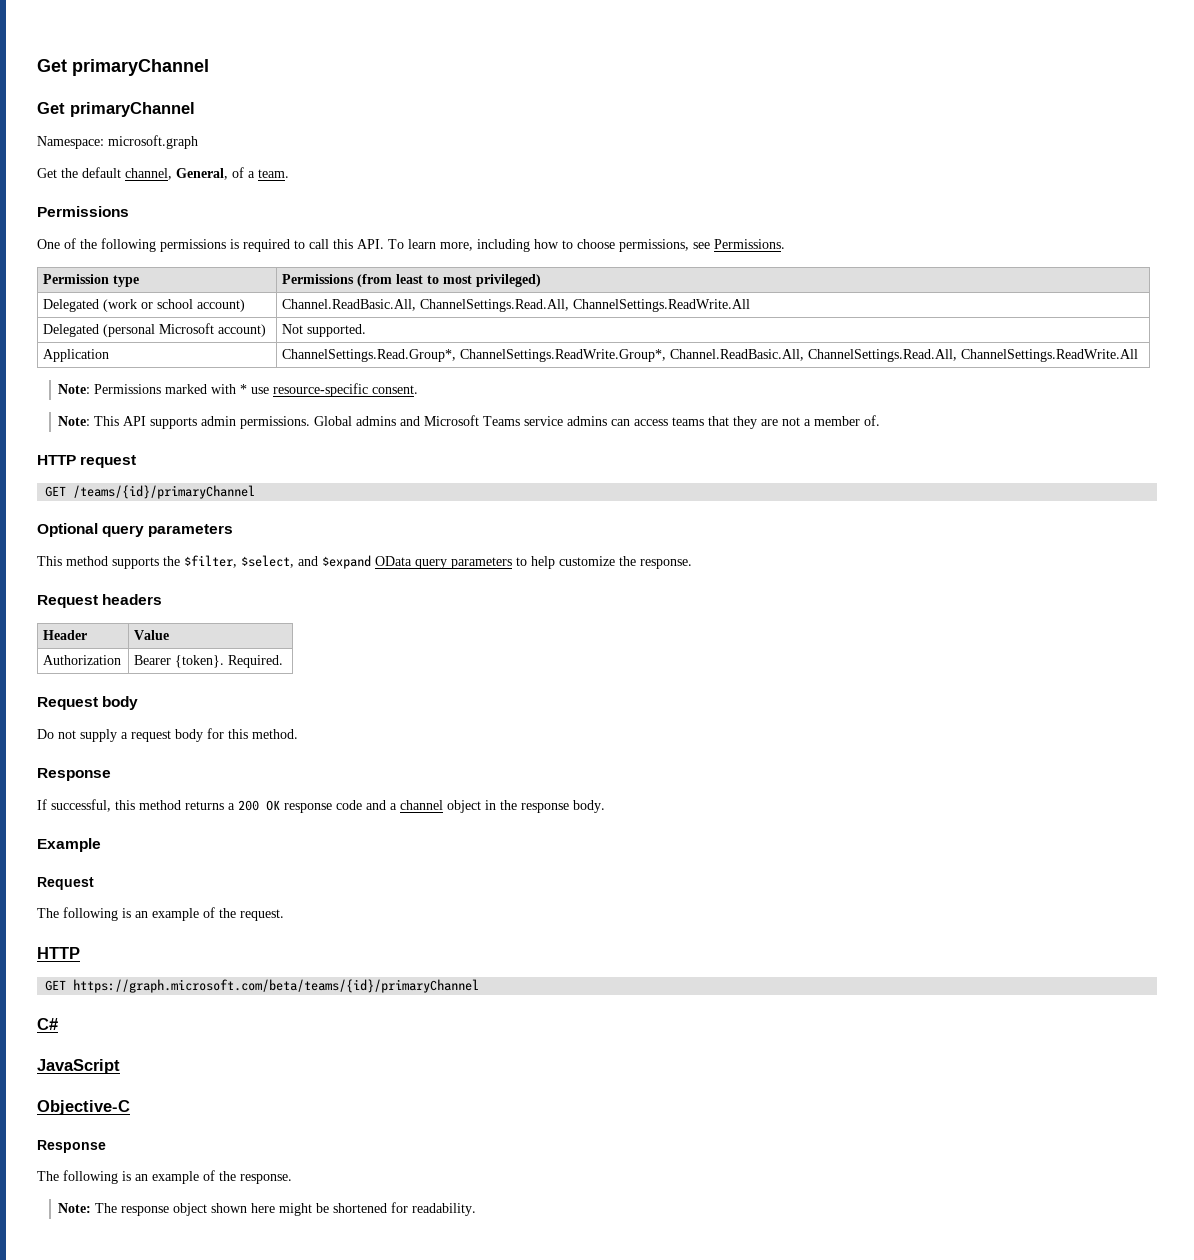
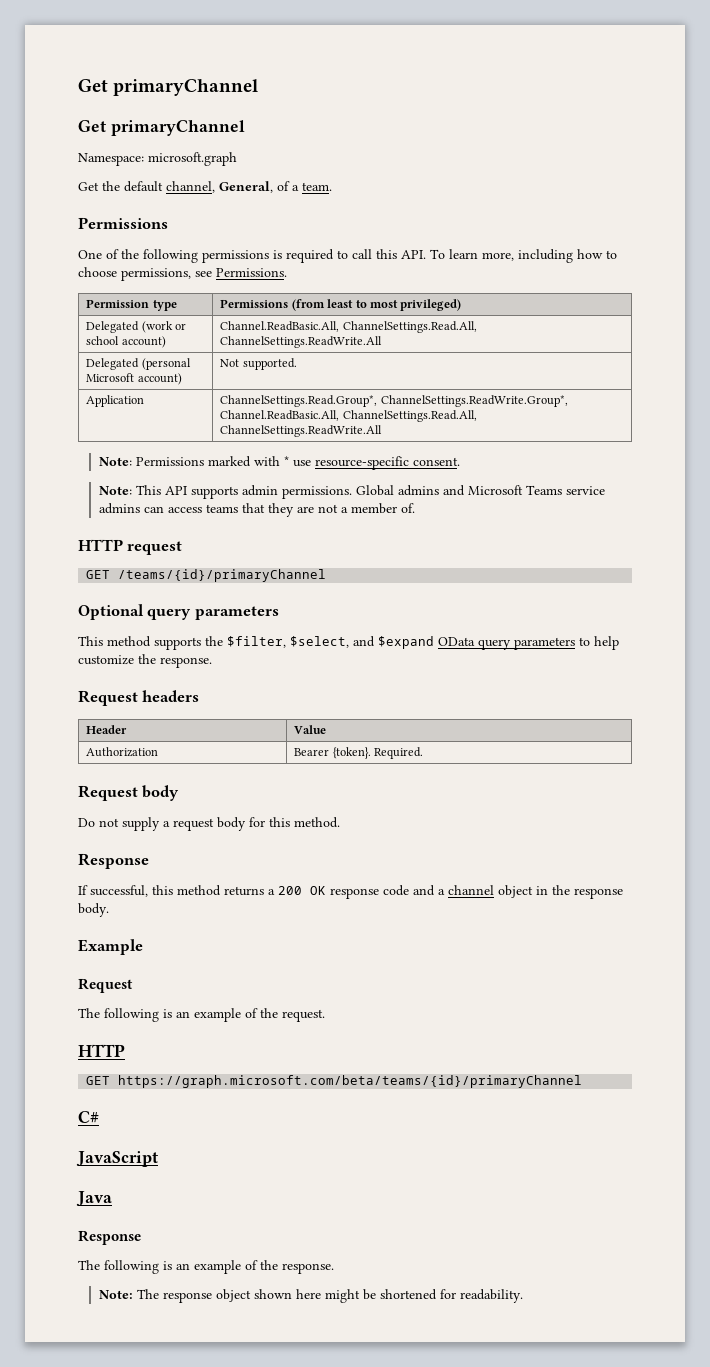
[37,1100,130,1115] Objective-C -> [76,1191,112,1207] Java

